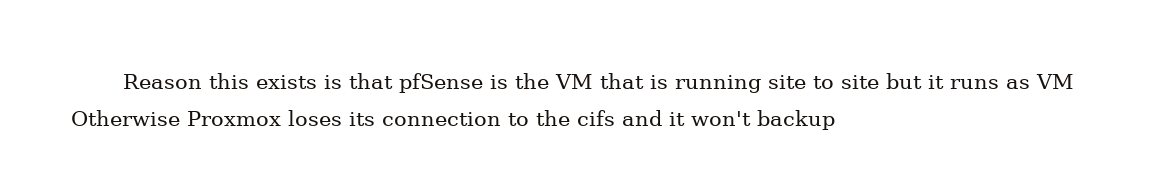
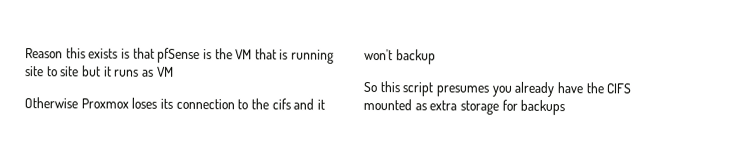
(835, 120) none -> [363,81,632,98] [363,98,566,116] // So this script presumes you already have the CIFS mounted as extra storage for backups

